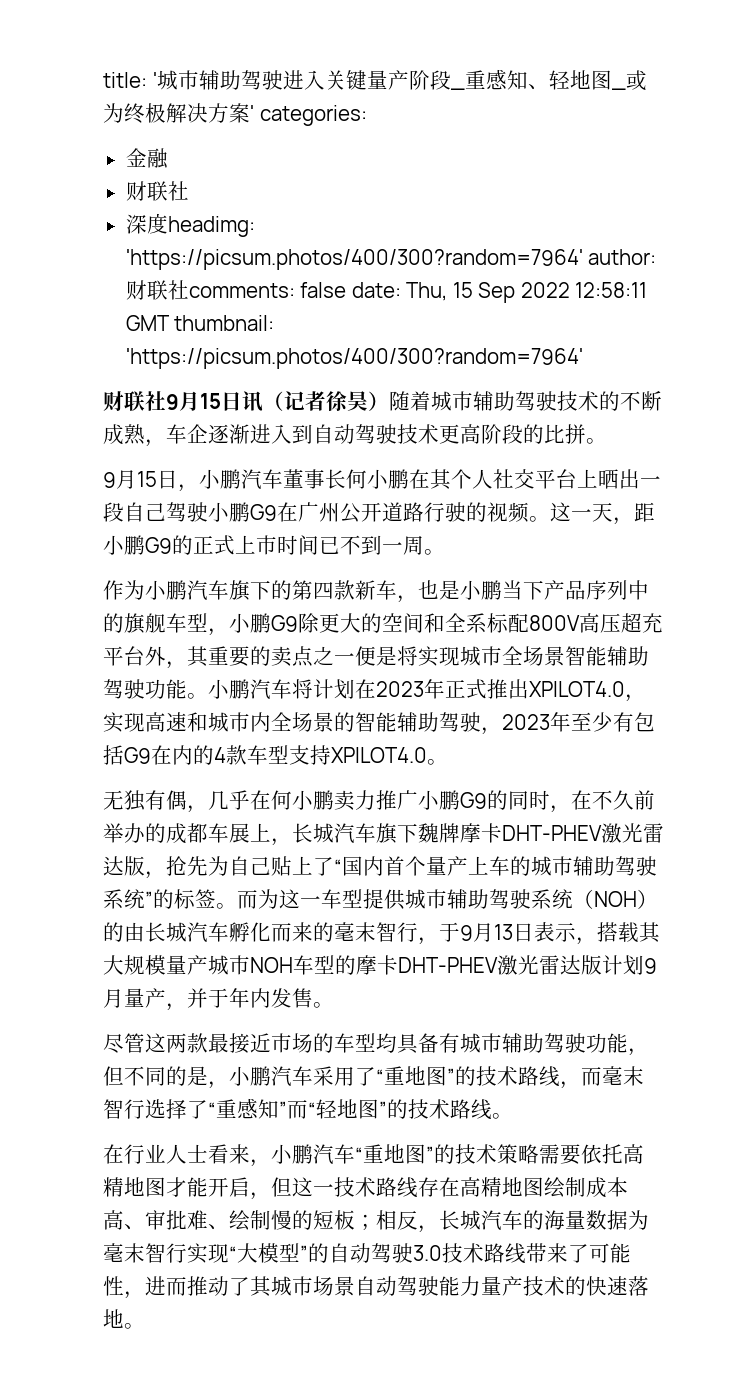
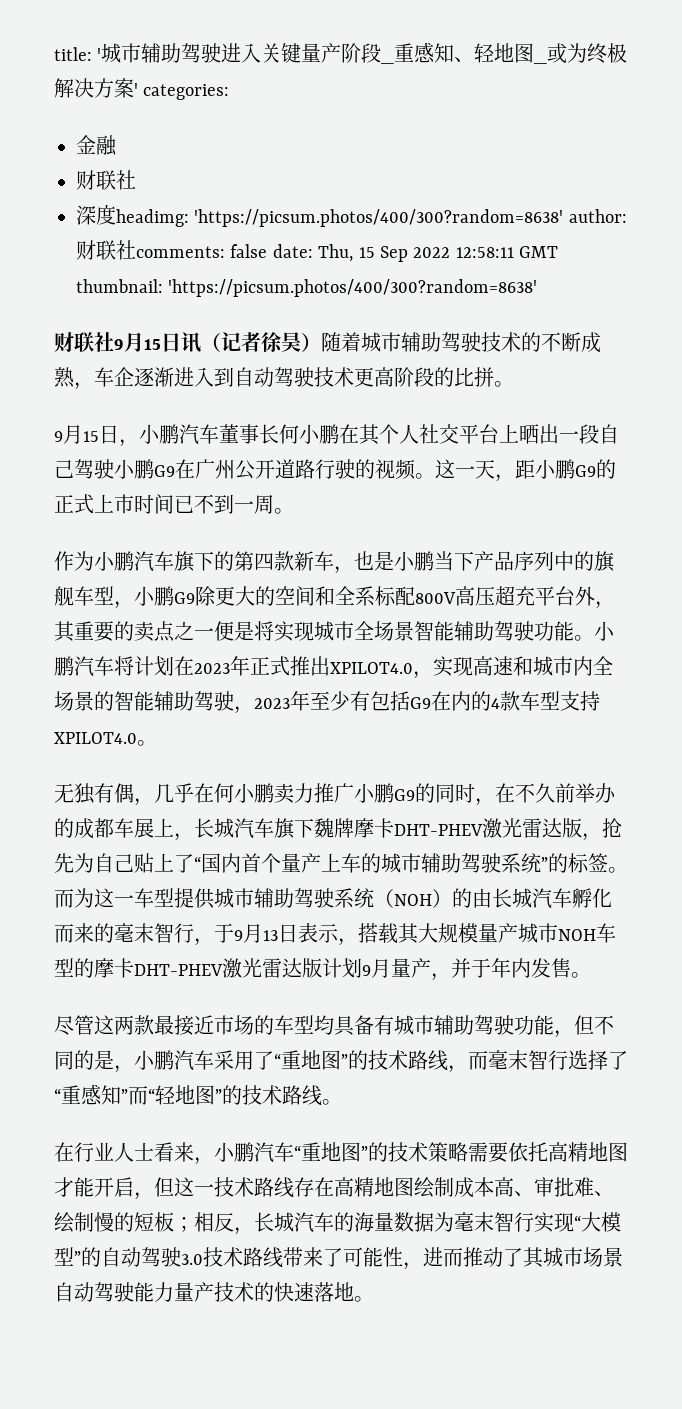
[125,249,583,270] 'https://picsum.photos/400/300?random=7964' -> [194,209,564,227] 'https://picsum.photos/400/300?random=8638'
[125,348,583,369] 'https://picsum.photos/400/300?random=7964' -> [168,279,538,297] 'https://picsum.photos/400/300?random=8638'

